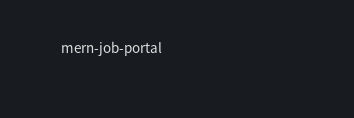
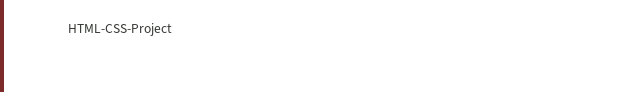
[61,41,162,56] mern-job-portal -> [68,23,172,36] HTML-CSS-Project

